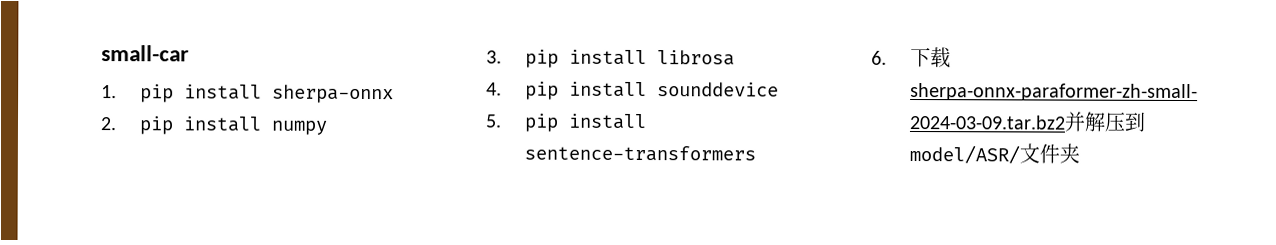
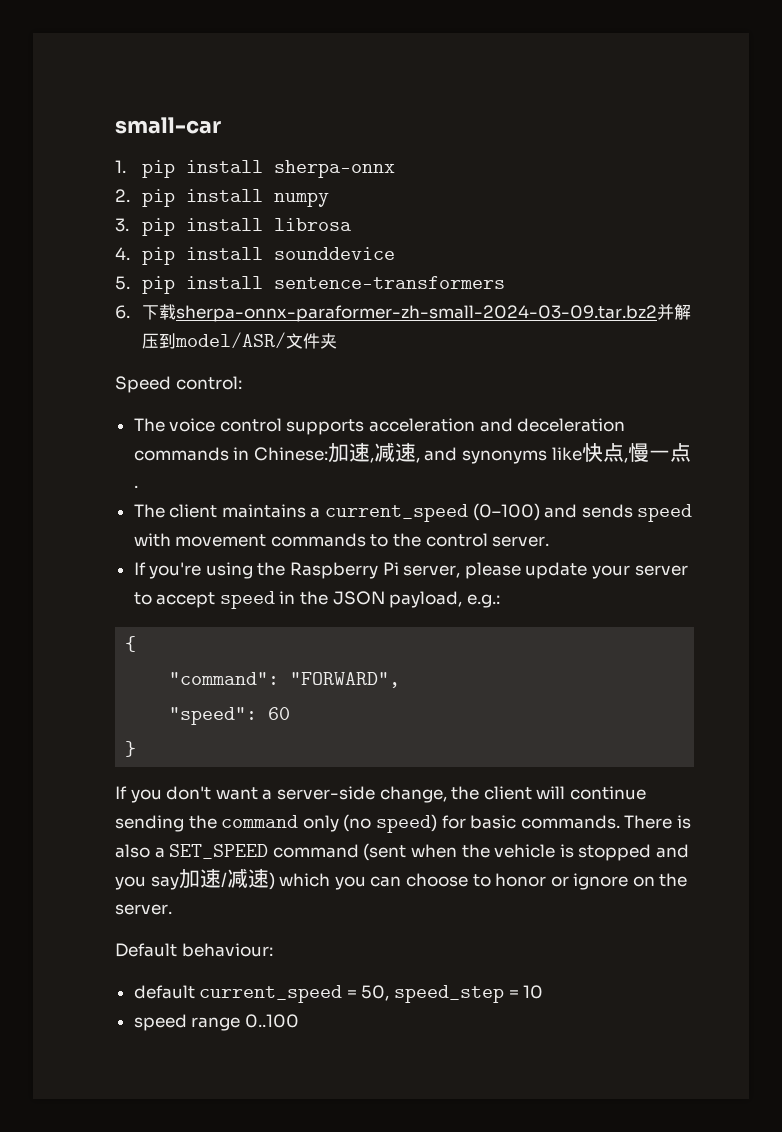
(1080, 153) none -> [115,376,242,393] [133,418,626,435] [133,442,691,464] [133,485,138,488] [133,503,693,522] [133,533,550,547] [133,562,688,579] [133,591,500,609] [125,636,137,652] [169,672,401,688] [169,707,291,725] [125,741,137,757] [115,786,646,803] [115,814,691,833] [115,843,689,861] [115,868,688,890] [115,904,172,915] [115,943,273,957] [133,985,544,1003] [133,1014,299,1031] // Speed control: // The voice control supports acceleration and deceleration commands in Chinese:加速,减速, and synonyms like快点,慢一点. // The client maintains a current_speed (0–100) and sends speed with movement commands to the control server. // If you're using the Raspberry Pi server, please update your server to accept speed in the JSON payload, e.g.: // { // "command": "FORWARD", // "speed": 60 // } // If you don't want a server-side change, the client will continue sending the command only (no speed) for basic commands. There is also a SET_SPEED command (sent when the vehicle is stopped and you say加速/减速) which you can choose to honor or ignore on the server. // Default behaviour: // default current_speed = 50, speed_step = 10 // speed range 0..100

